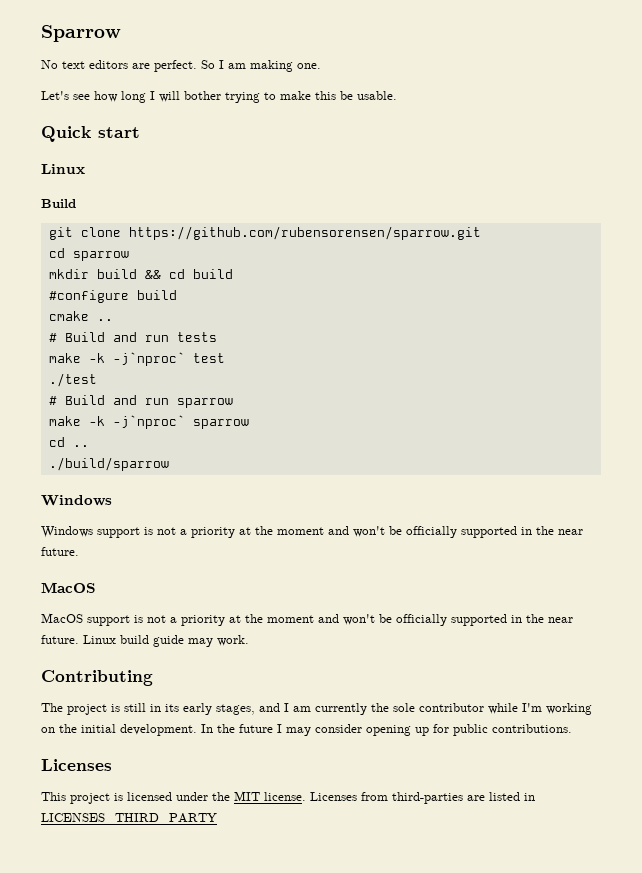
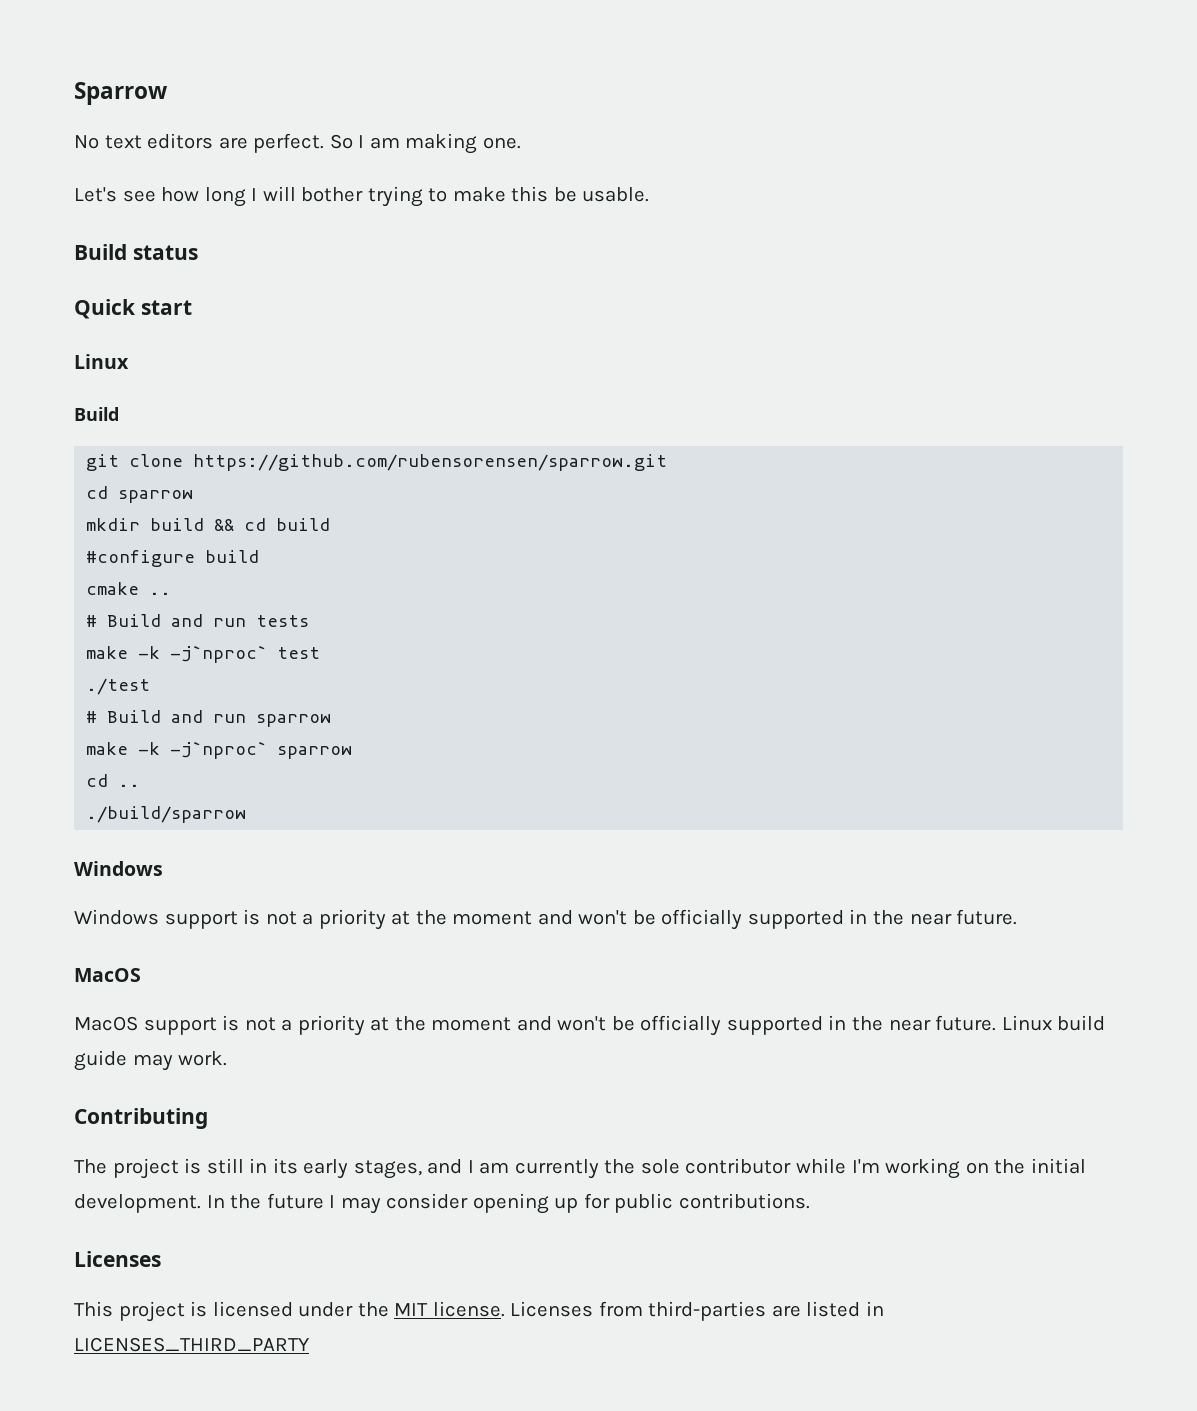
(397, 95) none -> [74,244,198,260] // Build status

